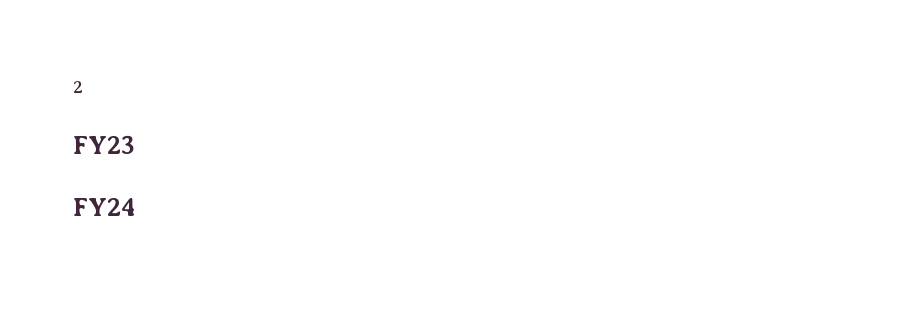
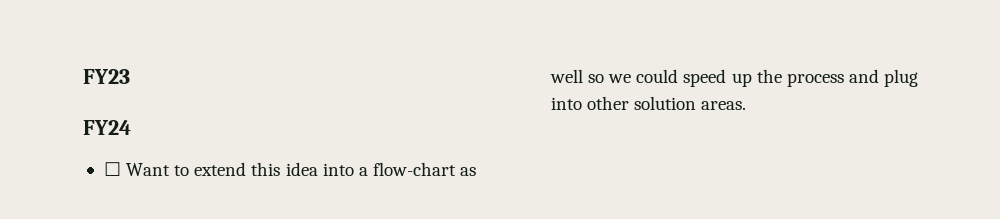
[73,81,83,93] 2 // -> (83, 76) none
(136, 207) none -> [103,162,477,176] [549,69,919,87] [550,96,747,110] // ☐ Want to extend this idea into a flow-chart as well so we could speed up the process and plug into other solution areas.

